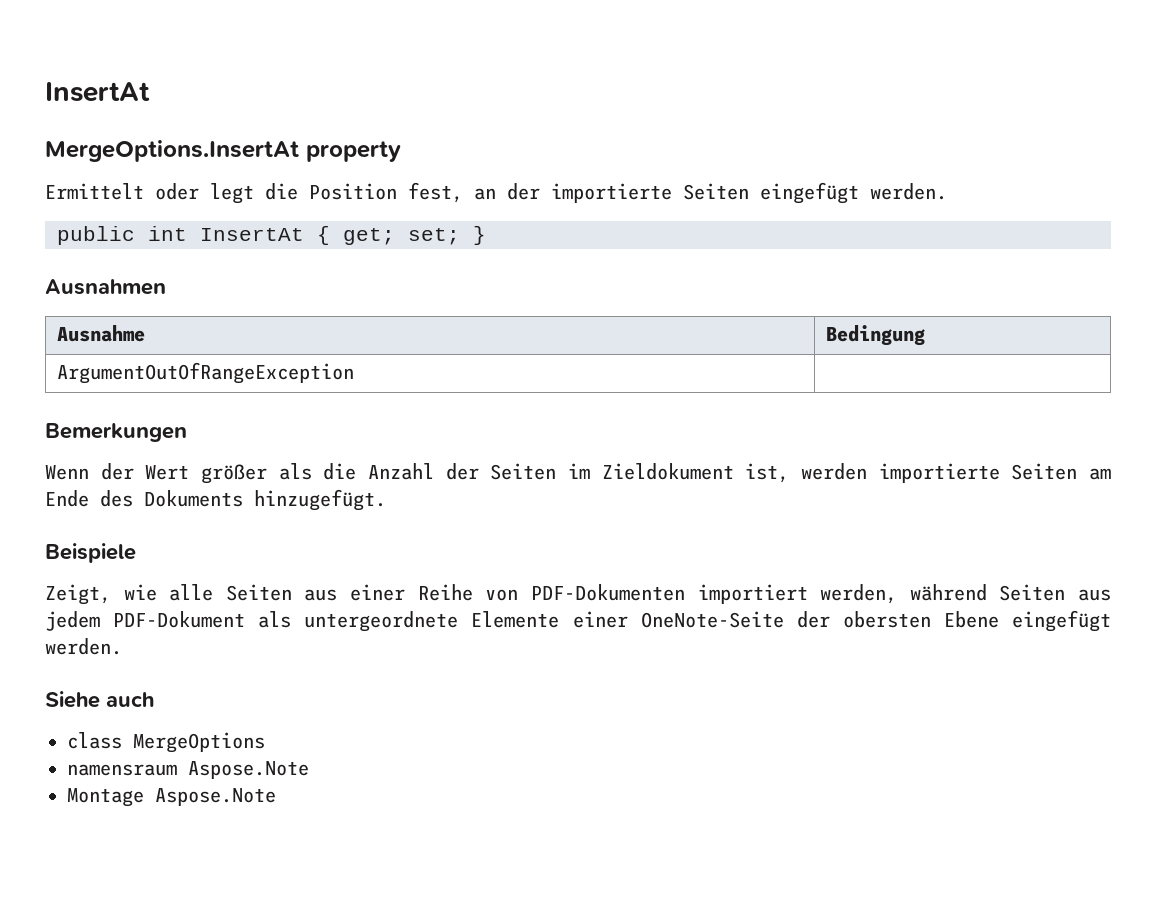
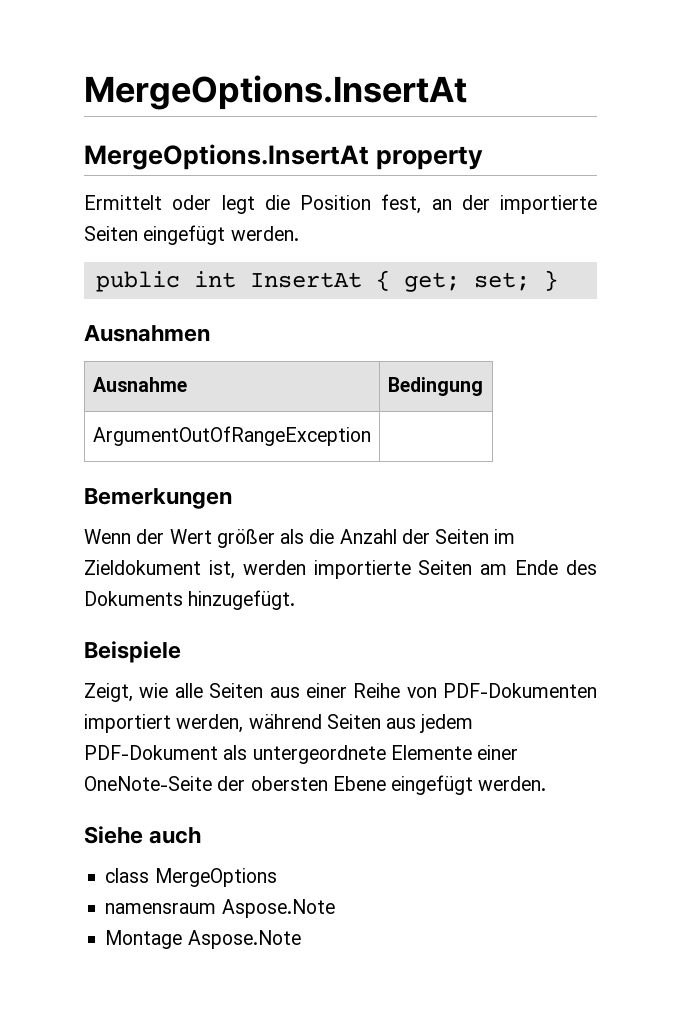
[45,82,150,102] InsertAt -> [84,75,467,110] MergeOptions.InsertAt

